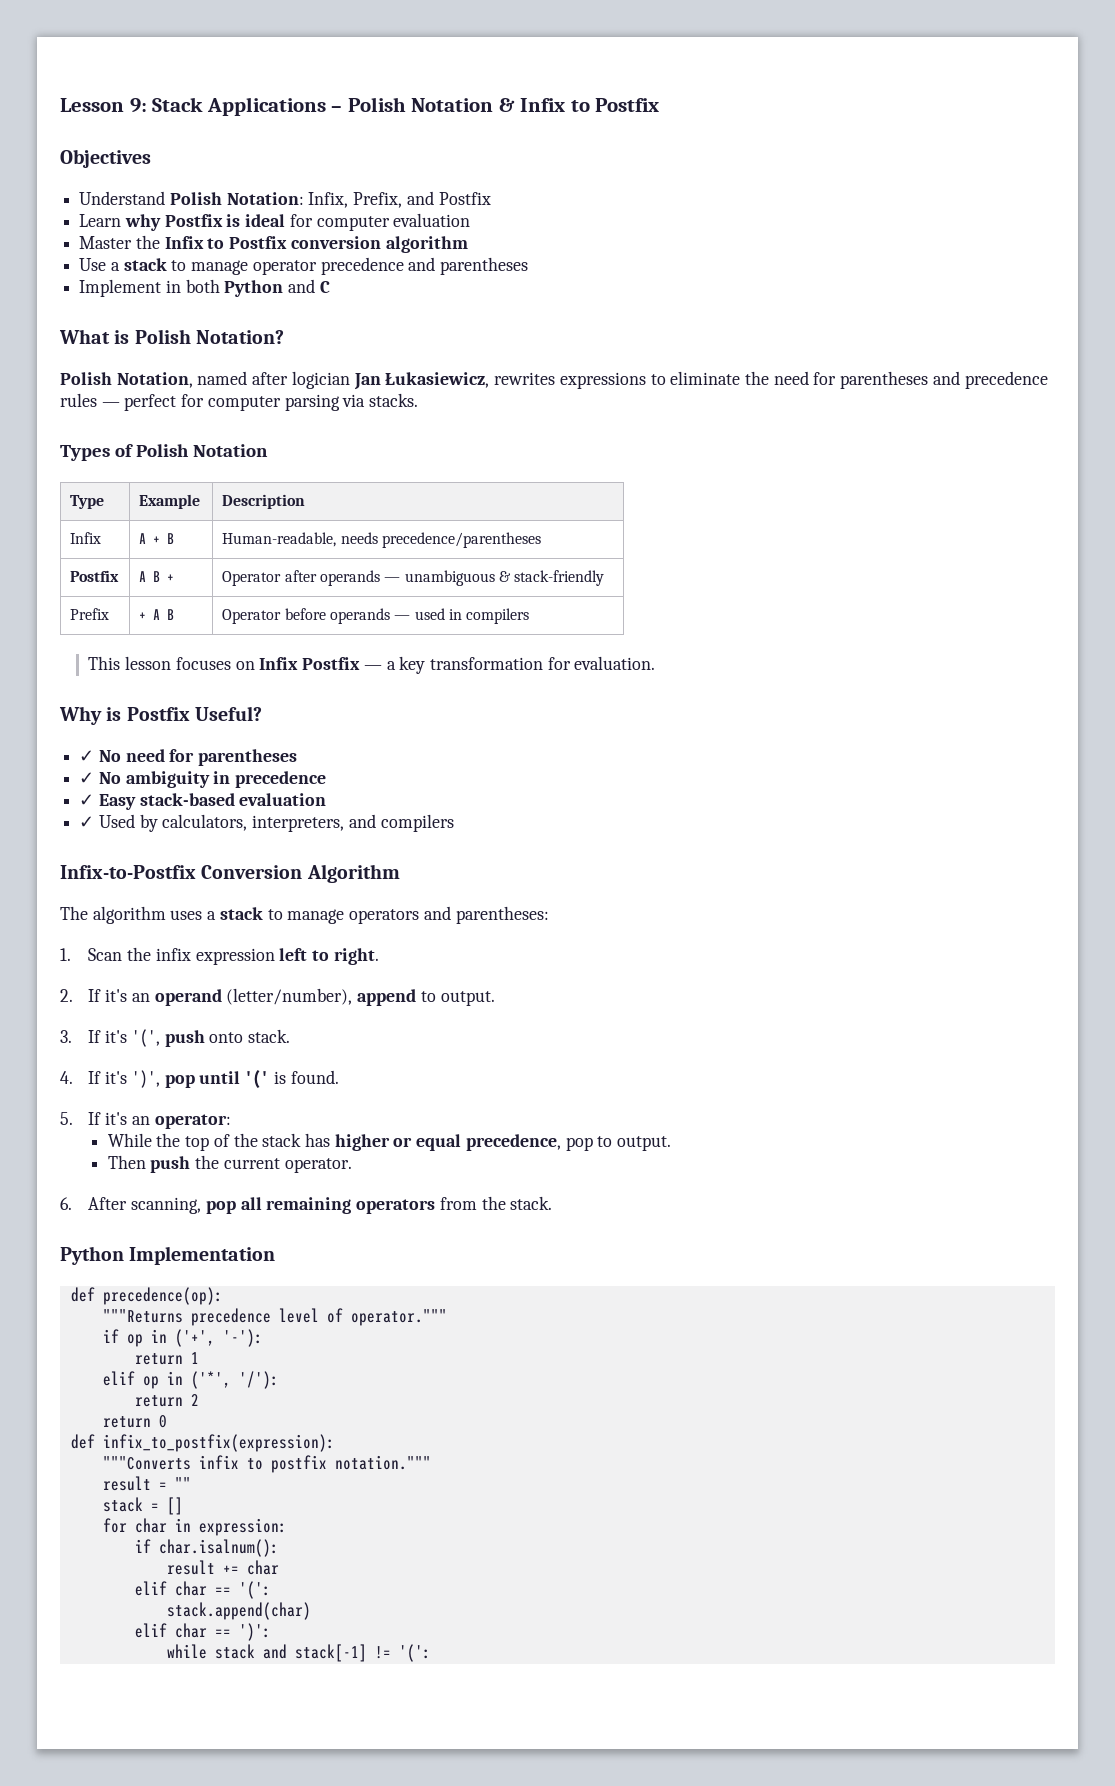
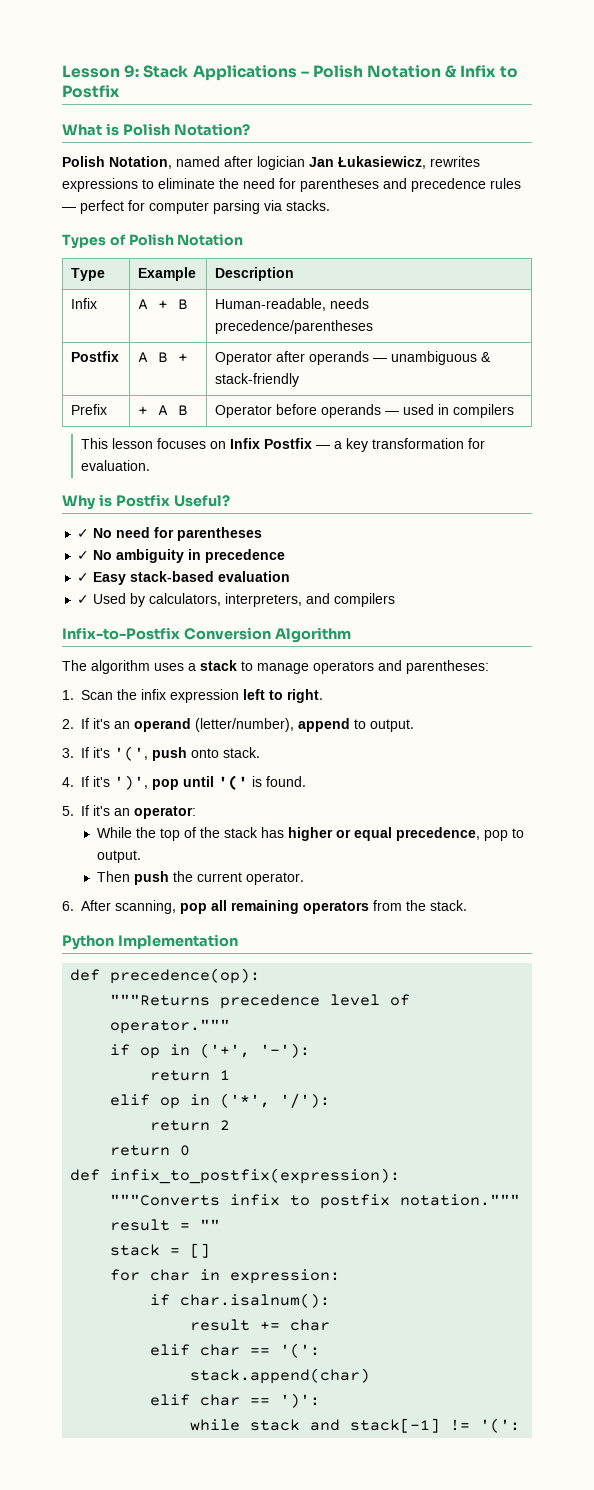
[60,149,151,168] [79,191,491,208] [79,213,471,231] [79,235,468,253] [79,257,529,275] [79,279,330,297] // Objectives // Understand Polish Notation: Infix, Prefix, and Postfix // Learn why Postfix is ideal for computer evaluation // Master the Infix to Postfix conversion algorithm // Use a stack to manage operator precedence and parentheses // Implement in both Python and C -> (120, 91) none

